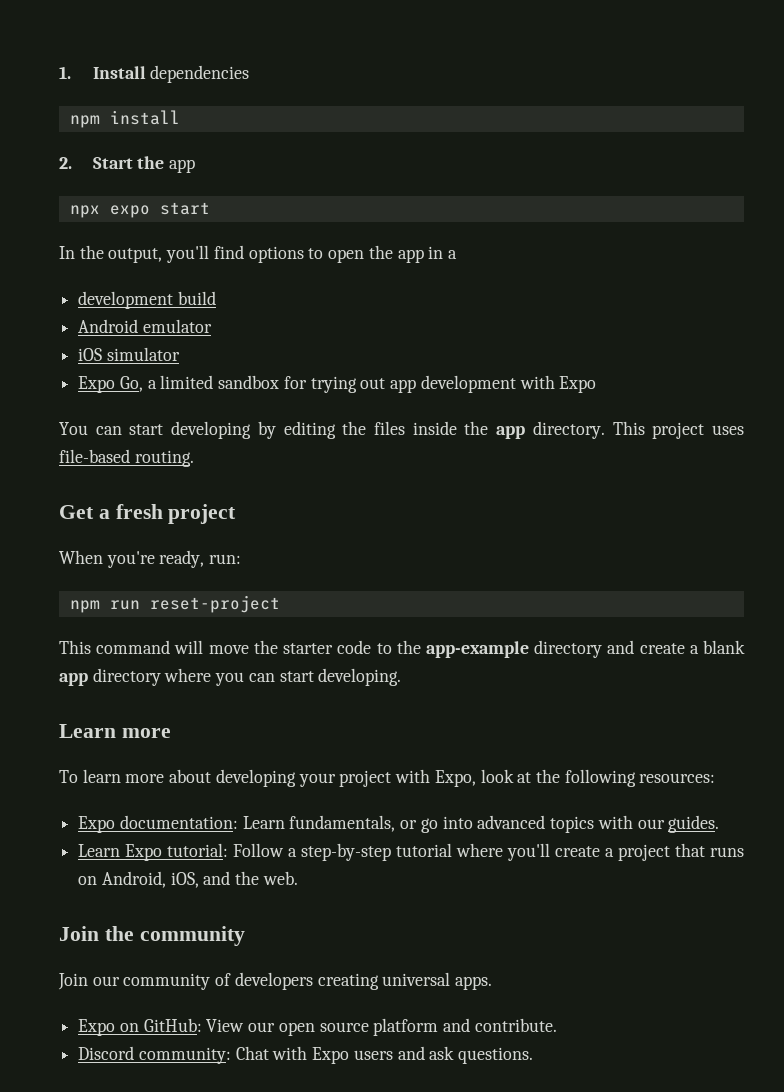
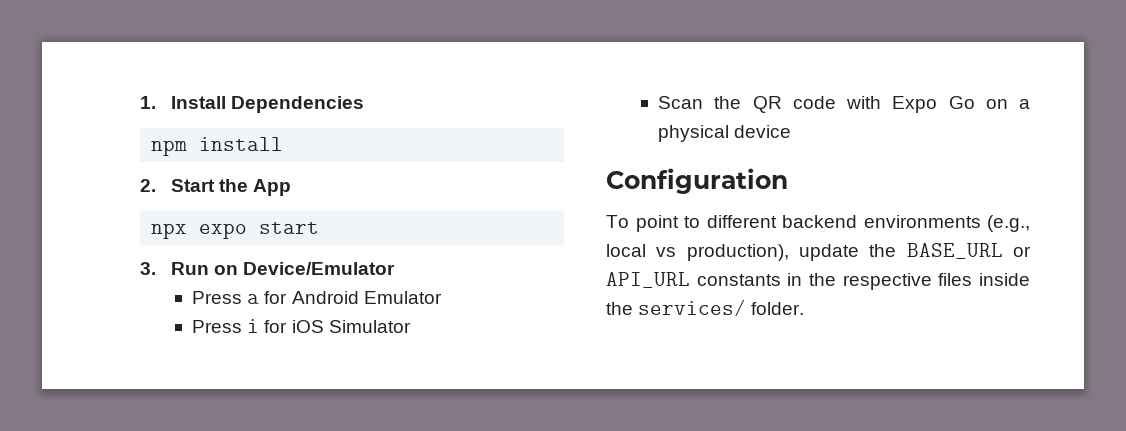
[150,65,250,83] dependencies -> [231,96,365,113] Dependencies
[169,159,196,173] app -> [253,179,292,196] App
[59,245,457,263] [78,291,216,309] [78,319,212,333] [78,347,180,361] [78,375,597,393] [59,421,744,439] [59,449,194,467] [59,504,237,524] [59,550,242,568] [69,595,280,613] [59,640,745,658] [59,668,402,686] [59,724,171,738] [59,769,716,787] [78,815,720,833] [78,843,745,861] [78,871,298,888] [59,926,245,946] [58,972,493,990] [78,1018,557,1036] [78,1046,534,1064] In the output, you'll find options to open the app in a // development build // Android emulator // iOS simulator // Expo Go, a limited sandbox for trying out app development with Expo // You can start developing by editing the files inside the app directory. This project uses file-based routing. // Get a fresh project // When you're ready, run: // npm run reset-project // This command will move the starter code to the app-example directory and create a blank app directory where you can start developing. // Learn more // To learn more about developing your project with Expo, look at the following resources: // Expo documentation: Learn fundamentals, or go into advanced topics with our guides. // Learn Expo tutorial: Follow a step-by-step tutorial where you'll create a project that runs on Android, iOS, and the web. // Join the community // Join our community of developers creating universal apps. // Expo on GitHub: View our open source platform and contribute. // Discord community: Chat with Expo users and ask questions. -> [140,262,396,275] [192,291,442,304] [192,319,411,333] [658,96,1030,113] [658,125,792,142] [606,168,788,194] [606,215,1030,232] [606,243,1031,261] [606,272,1030,290] [606,299,805,316] 3. Run on Device/Emulator // Press a for Android Emulator // Press i for iOS Simulator // Scan the QR code with Expo Go on a physical device // Configuration // To point to different backend environments (e.g., local vs production), update the BASE_URL or API_URL constants in the respective files inside the services/ folder.

